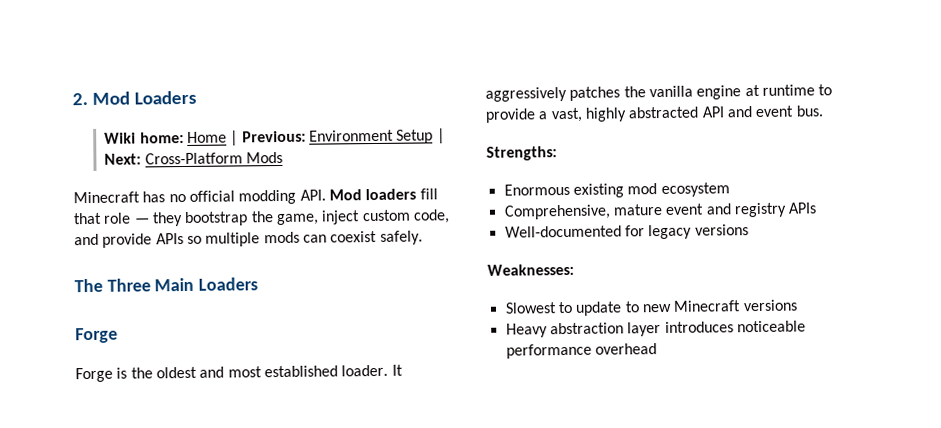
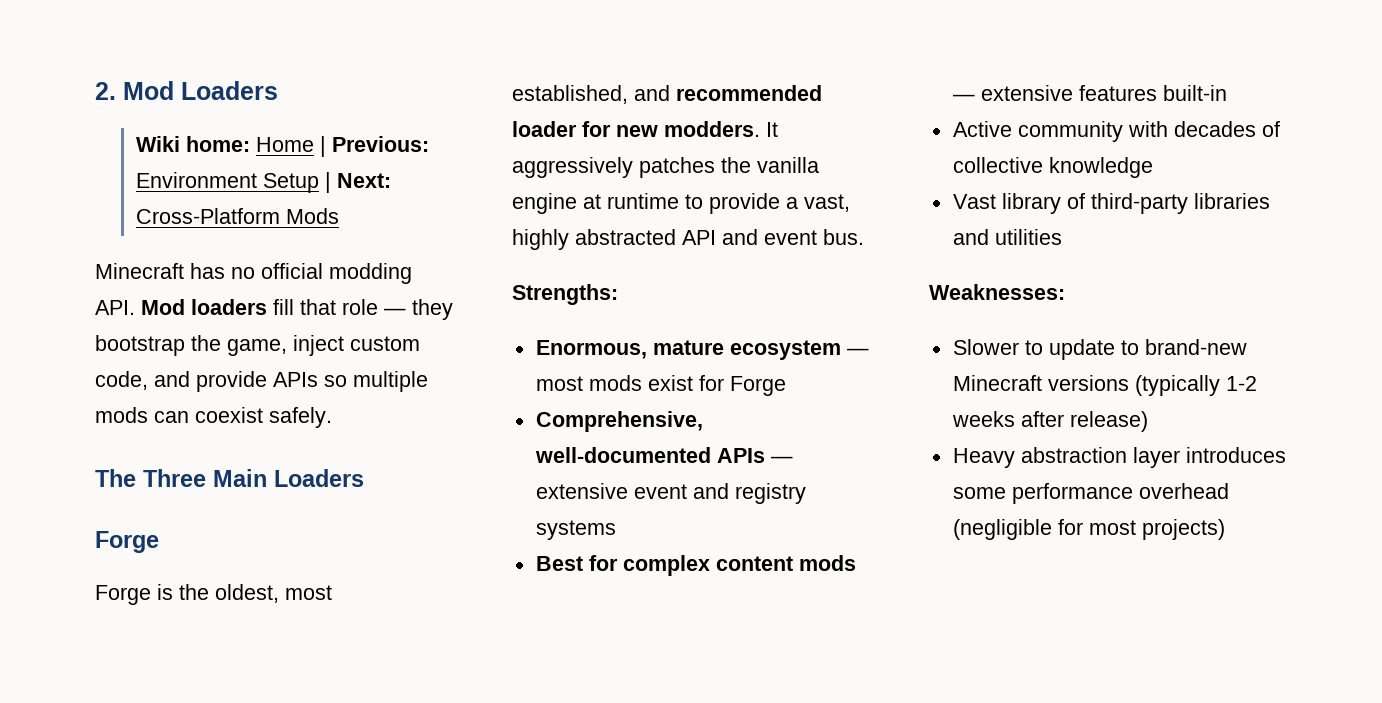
[155,364,389,379] oldest and most established loader. -> [215,584,332,603] [512,85,822,104] [512,121,760,137] oldest, most established, and recommended loader for new modders.
[503,182,730,198] [503,202,818,220] [504,224,749,240] Enormous existing mod ecosystem // Comprehensive, mature event and registry APIs // Well-documented for legacy versions -> [535,340,869,360] [535,375,786,396] [535,411,703,432] [534,447,793,463] [535,483,806,504] [535,520,616,540] [535,555,856,576] [952,85,1227,101] [952,121,1280,142] [952,157,1153,178] [952,193,1270,214] [952,229,1062,245] Enormous, mature ecosystem — most mods exist for Forge // Comprehensive, well-documented APIs — extensive event and registry systems // Best for complex content mods — extensive features built-in // Active community with decades of collective knowledge // Vast library of third-party libraries and utilities
[504,302,557,314] Slowest -> [952,339,1019,355] Slower
[641,303,672,313] new -> [1144,339,1247,355] brand-new
(798, 305) none -> [1134,375,1257,396] [951,411,1148,432] (typically 1-2 weeks after release)
[736,320,806,333] noticeable -> [952,487,1006,499] some
(657, 349) none -> [952,519,1225,540] (negligible for most projects)

